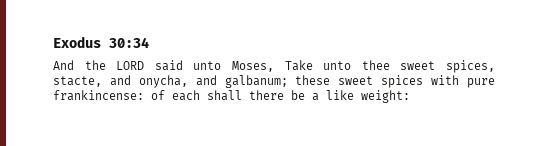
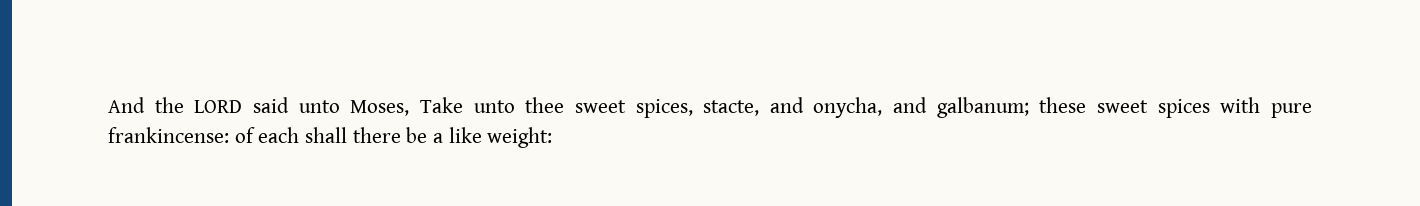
[53,36,149,48] Exodus 30:34 // -> (108, 105) none

